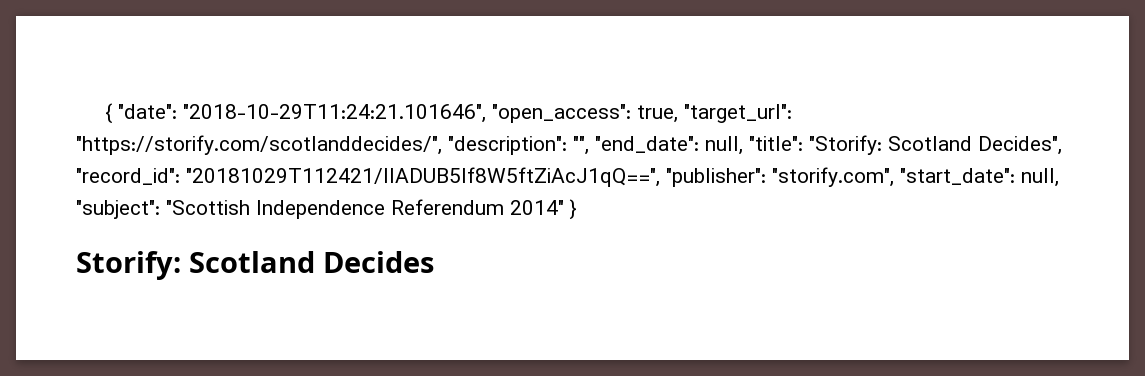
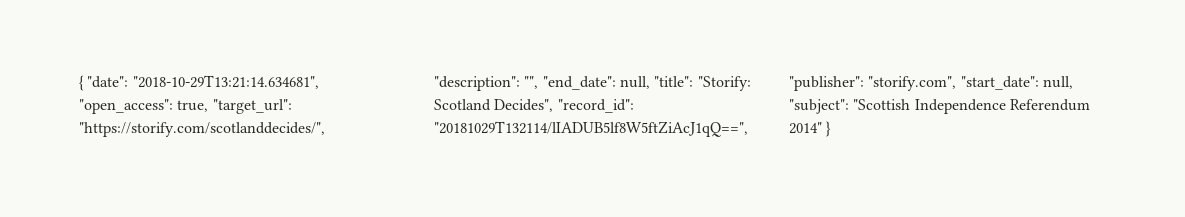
[183,104,487,123] "2018-10-29T11:24:21.101646", -> [132,75,319,89] "2018-10-29T13:21:14.634681",
[186,167,660,187] "20181029T112421/lIADUB5lf8W5ftZiAcJ1qQ==", -> [434,121,748,137] "20181029T132114/lIADUB5lf8W5ftZiAcJ1qQ==",
[76,251,434,280] // Storify: Scotland Decides -> (832, 129) none

